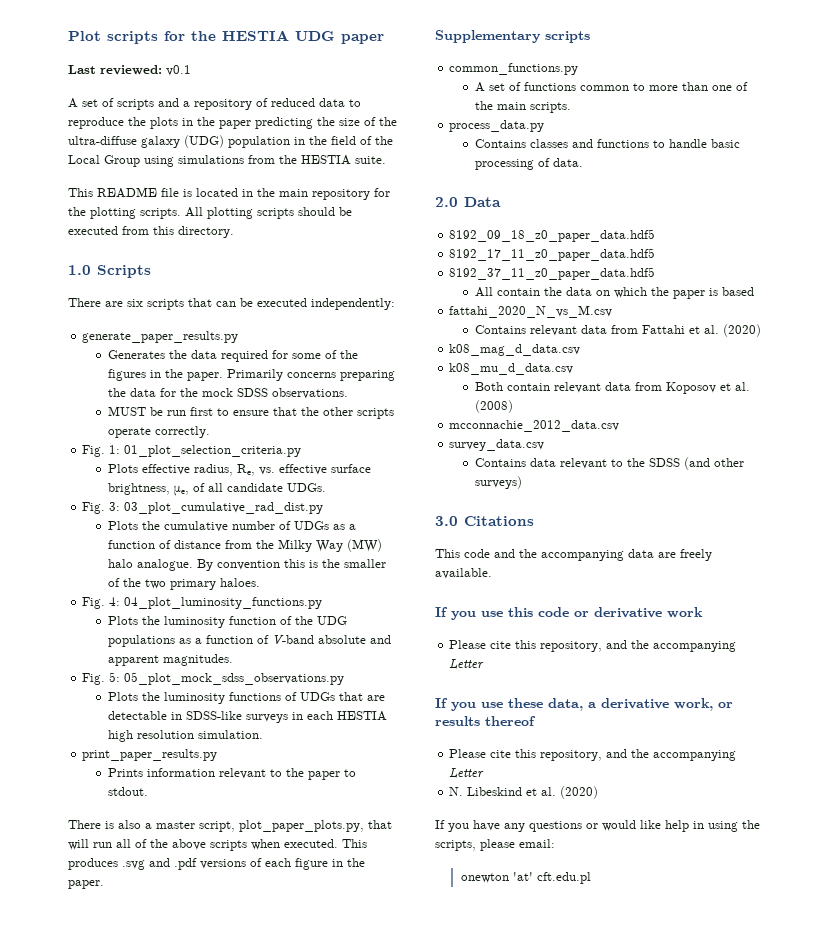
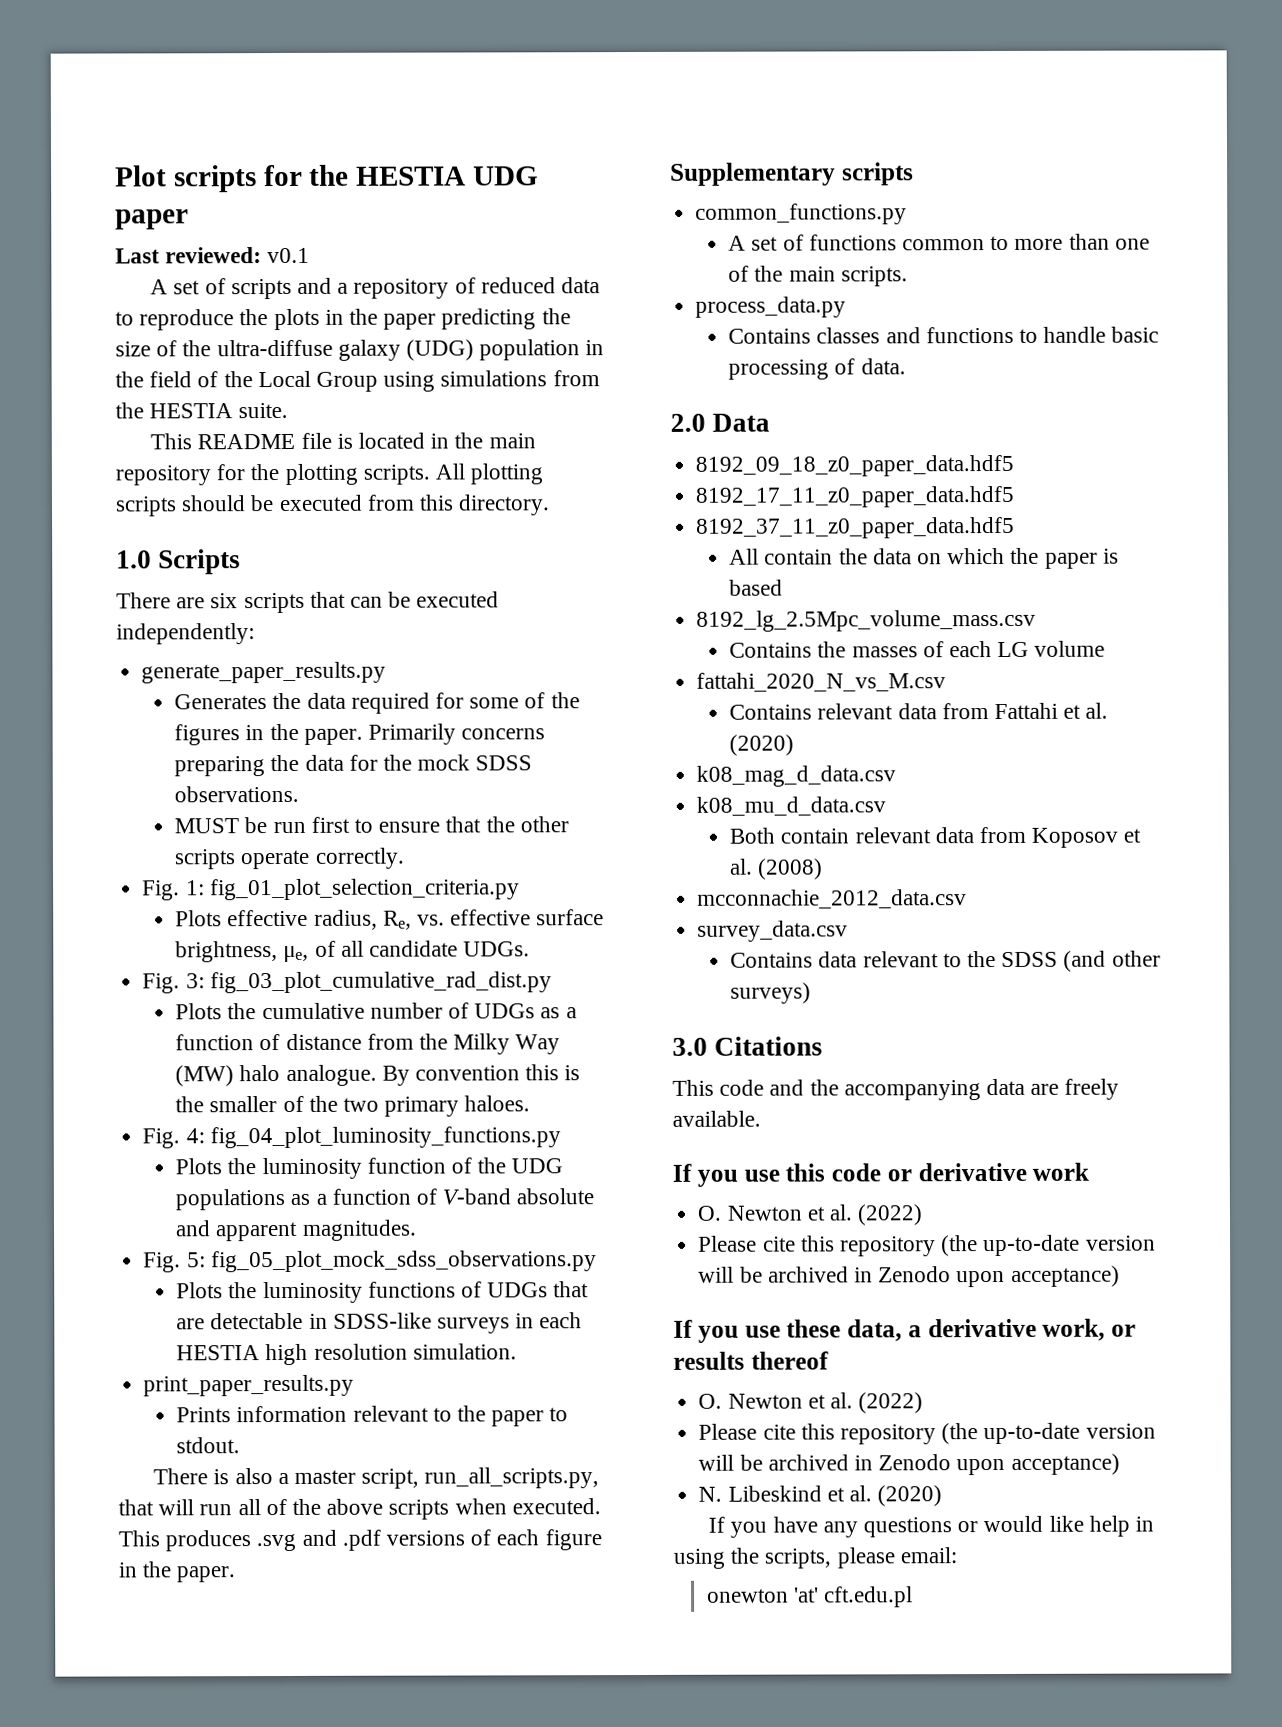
[124,445,302,457] 01_plot_selection_criteria.py -> [209,878,520,901] fig_01_plot_selection_criteria.py
[124,502,324,514] 03_plot_cumulative_rad_dist.py -> [209,971,552,994] fig_03_plot_cumulative_rad_dist.py
[124,597,323,609] 04_plot_luminosity_functions.py -> [209,1126,561,1149] fig_04_plot_luminosity_functions.py
[124,672,345,685] 05_plot_mock_sdss_observations.py -> [210,1250,597,1273] fig_05_plot_mock_sdss_observations.py
[239,820,364,832] plot_paper_plots.py, -> [424,1467,600,1489] run_all_scripts.py,
(754, 291) none -> [696,609,1037,632] [729,640,1106,658] // 8192_lg_2.5Mpc_volume_mass.csv // Contains the masses of each LG volume
[449,640,737,652] [449,659,485,670] Please cite this repository, and the accompanying Letter -> [697,1204,924,1226] [698,1234,1156,1257] [698,1265,1120,1288] O. Newton et al. (2022) // Please cite this repository (the up-to-date version will be archived in Zenodo upon acceptance)
[449,749,737,761] [449,768,485,779] Please cite this repository, and the accompanying Letter -> [698,1392,924,1414] [698,1422,1156,1445] [698,1453,1120,1476] O. Newton et al. (2022) // Please cite this repository (the up-to-date version will be archived in Zenodo upon acceptance)

